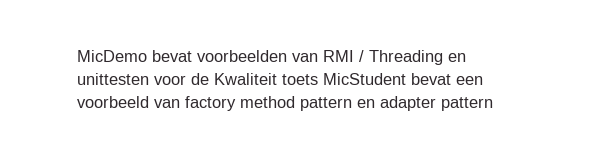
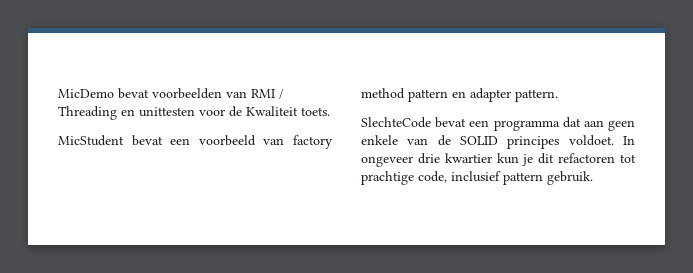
[282,74,318,85] toets -> [301,107,330,116] toets. //
[441,97,493,111] pattern -> [515,89,558,102] [361,117,635,131] [361,135,635,149] [361,153,636,167] [361,171,593,185] pattern. // SlechteCode bevat een programma dat aan geen enkele van de SOLID principes voldoet. In ongeveer drie kwartier kun je dit refactoren tot prachtige code, inclusief pattern gebruik.

